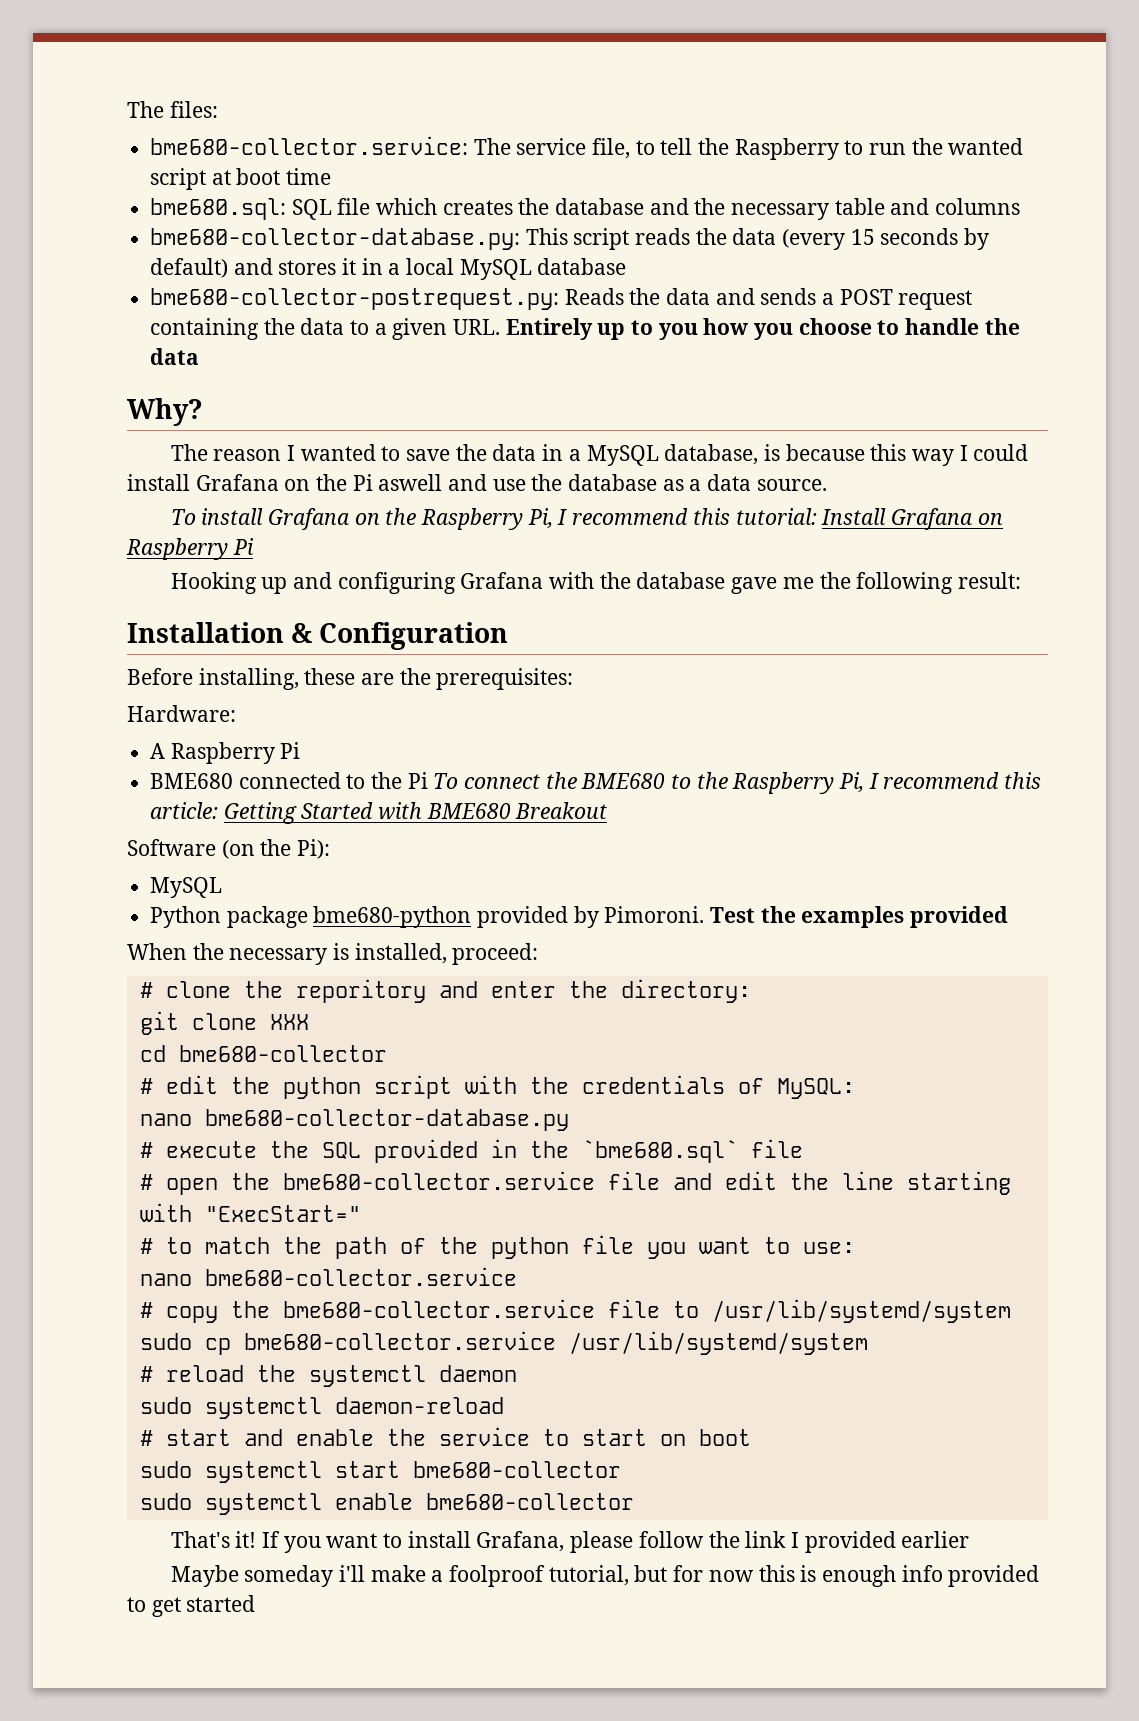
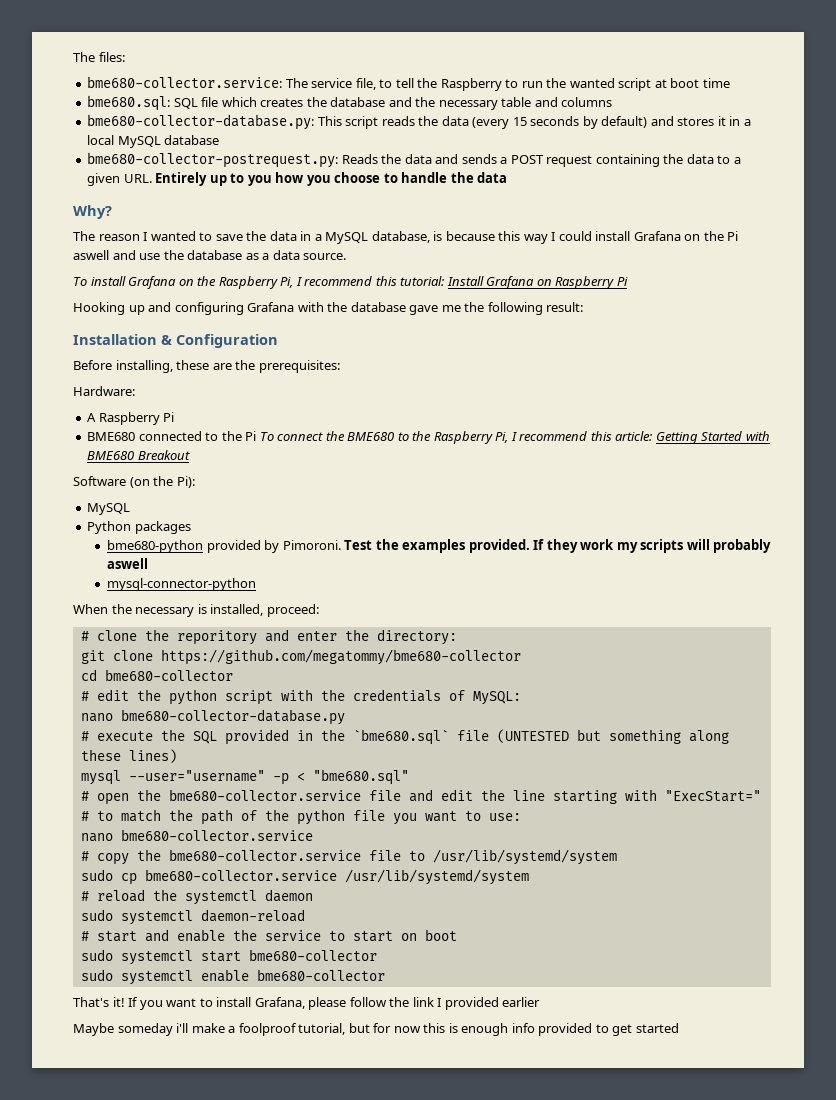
[226,906,308,928] package -> [134,521,191,534] packages //
[910,906,1009,928] provided -> [468,539,772,553] [107,558,149,569] [107,578,257,591] provided. If they work my scripts will probably aswell // mysql-connector-python
[269,1014,309,1030] XXX -> [160,649,521,665] https://github.com/megatommy/bme680-collector
(803, 1148) none -> [496,729,729,744] [80,749,177,763] [80,769,409,785] (UNTESTED but something along these lines) // mysql --user="username" -p < "bme680.sql"

